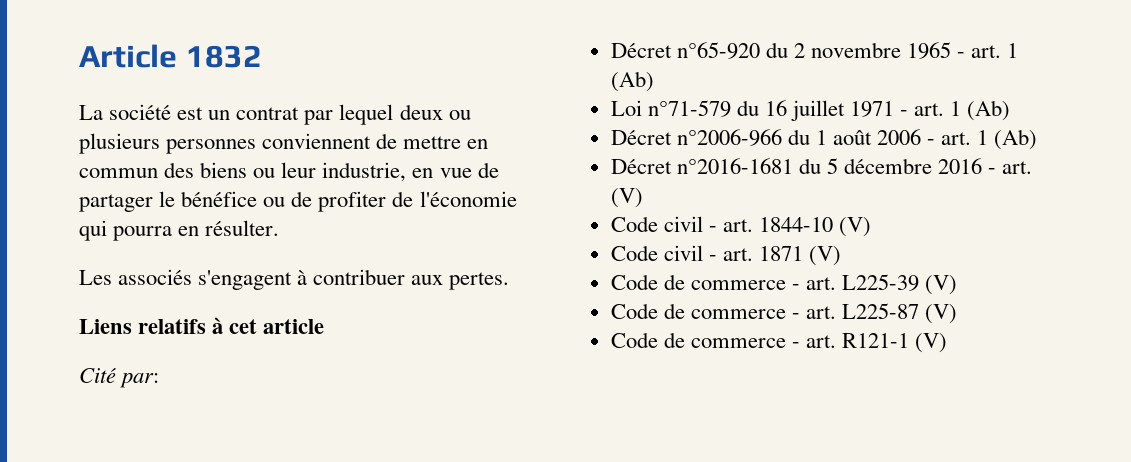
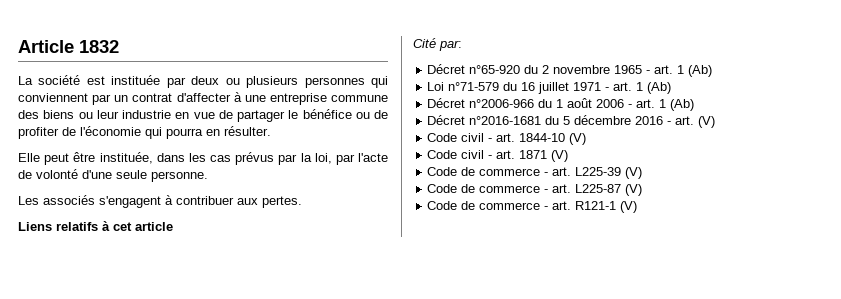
[208,104,471,125] [79,133,489,154] [79,168,158,178] un contrat par lequel deux ou plusieurs personnes conviennent de mettre en commun -> [111,75,389,88] [18,92,388,105] instituée par deux ou plusieurs personnes qui conviennent par un contrat d'affecter à une entreprise commune
[322,162,407,182] industrie, -> [122,110,171,119] industrie
(280, 228) none -> [18,152,389,165] [18,169,208,182] // Elle peut être instituée, dans les cas prévus par la loi, par l'acte de volonté d'une seule personne.

